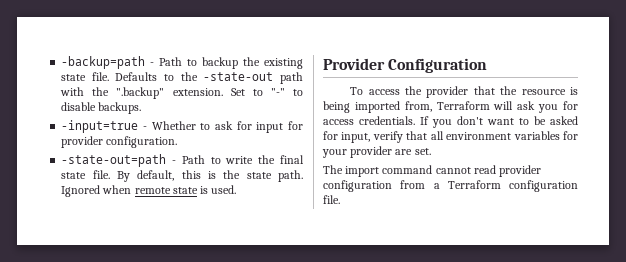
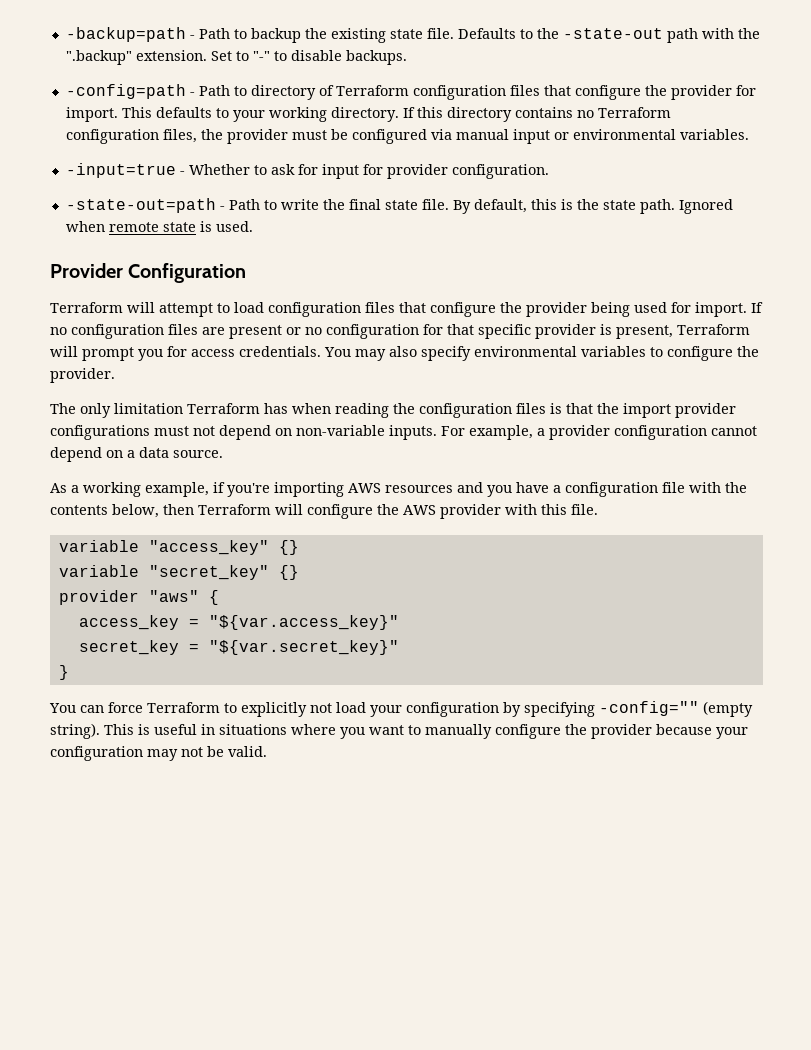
(142, 108) none -> [65,84,756,100] [65,107,671,122] [65,129,749,144] // -config=path - Path to directory of Terraform configuration files that configure the provider for import. This defaults to your working directory. If this directory contains no Terraform configuration files, the provider must be configured via manual input or environmental variables.
[350,86,578,98] [323,101,536,113] To access the provider that the resource is being imported from, Terraform will ask -> [50,302,763,317] [50,324,750,339] [50,346,134,361] Terraform will attempt to load configuration files that configure the provider being used for import. If no configuration files are present or no configuration for that specific provider is present, Terraform will prompt
[420,116,578,128] [323,131,578,143] [322,146,431,158] [323,165,542,177] [323,180,578,192] [323,195,340,204] If you don't want to be asked for input, verify that all environment variables for your provider are set. // The import command cannot read provider configuration from a Terraform configuration file. -> [324,346,759,361] [50,368,115,383] [50,403,736,418] [50,425,757,440] [50,447,223,462] [50,482,747,497] [50,504,598,519] [58,540,299,555] [58,565,299,580] [58,590,219,605] [78,615,399,630] [78,640,399,655] [58,665,69,680] [49,701,753,717] [50,723,748,739] [50,746,267,761] You may also specify environmental variables to configure the provider. // The only limitation Terraform has when reading the configuration files is that the import provider configurations must not depend on non-variable inputs. For example, a provider configuration cannot depend on a data source. // As a working example, if you're importing AWS resources and you have a configuration file with the contents below, then Terraform will configure the AWS provider with this file. // variable "access_key" {} // variable "secret_key" {} // provider "aws" { // access_key = "${var.access_key}" // secret_key = "${var.secret_key}" // } // You can force Terraform to explicitly not load your configuration by specifying -config="" (empty string). This is useful in situations where you want to manually configure the provider because your configuration may not be valid.

